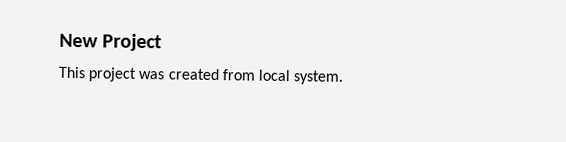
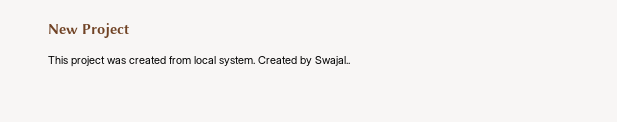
(345, 77) none -> [258,56,350,66] Created by Swajal..

